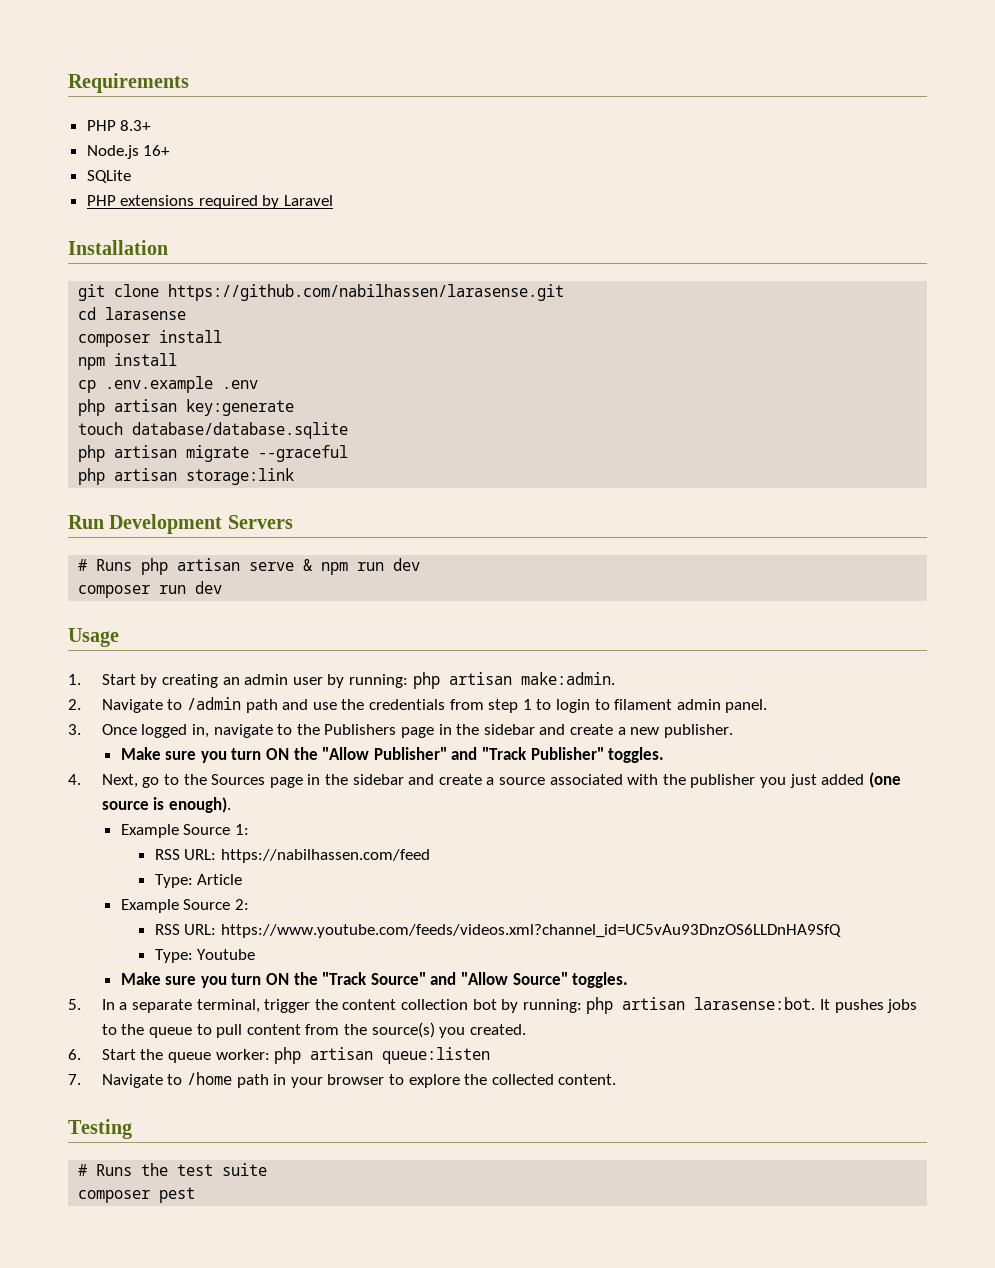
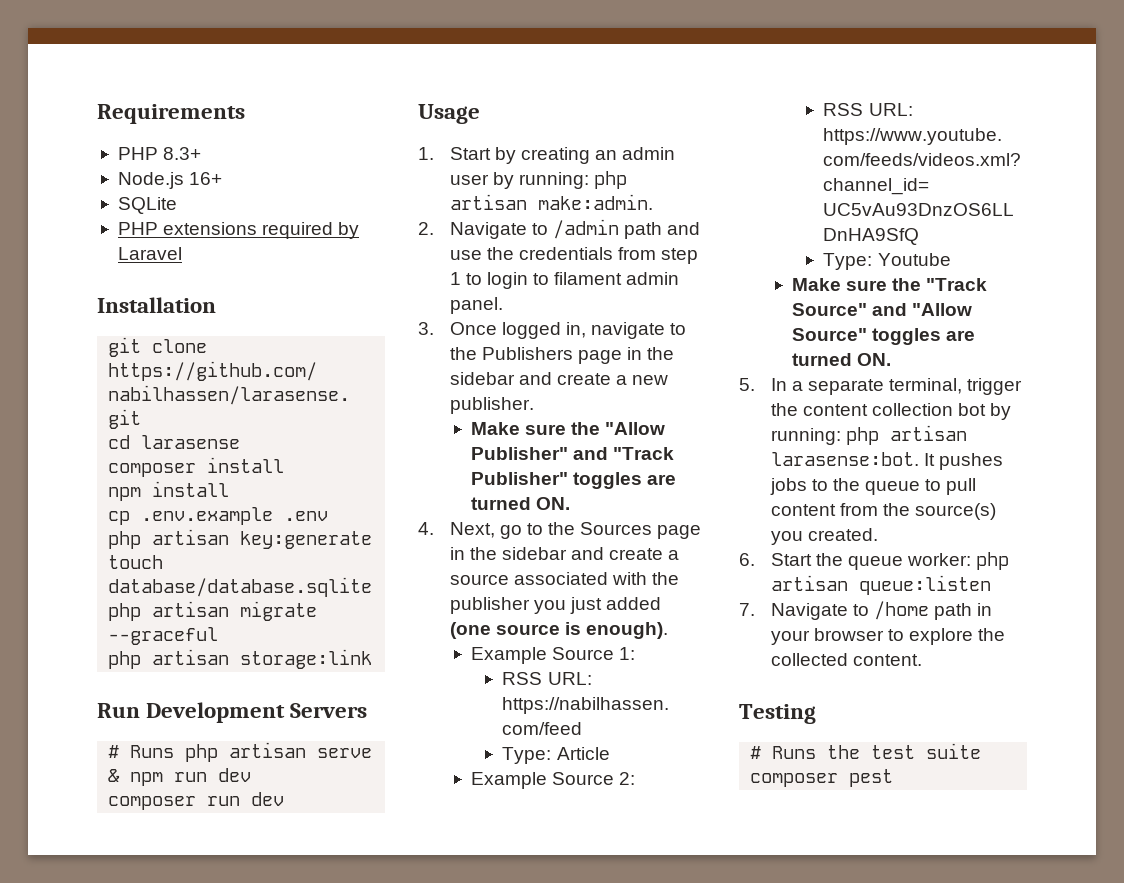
[200,748,289,763] you turn ON -> (566, 429) none
[608,747,665,763] toggles. -> [572,472,676,489] [470,497,570,510] toggles are turned ON.
[200,973,289,988] you turn ON -> (887, 285) none
[572,972,629,988] toggles. -> [871,328,975,345] [791,353,891,366] toggles are turned ON.

